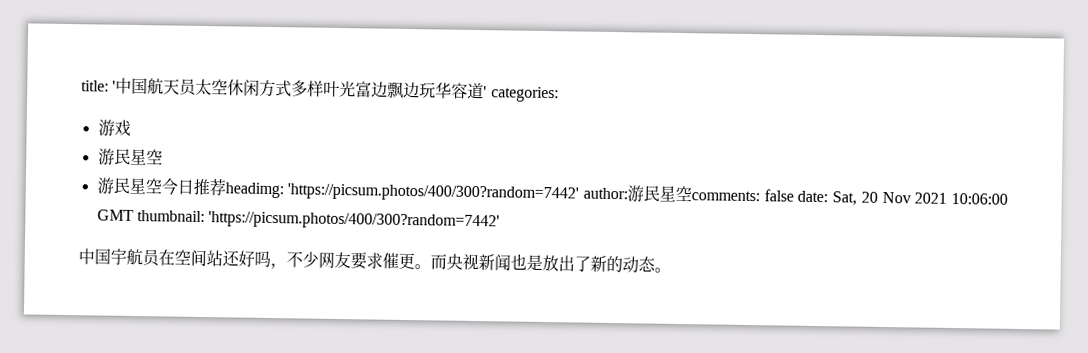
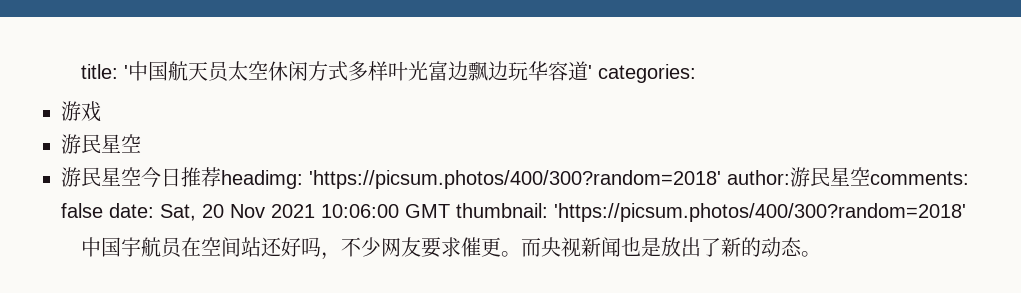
[287,183,580,203] 'https://picsum.photos/400/300?random=7442' -> [309,170,721,189] 'https://picsum.photos/400/300?random=2018'
[208,211,501,231] 'https://picsum.photos/400/300?random=7442' -> [554,203,966,222] 'https://picsum.photos/400/300?random=2018'

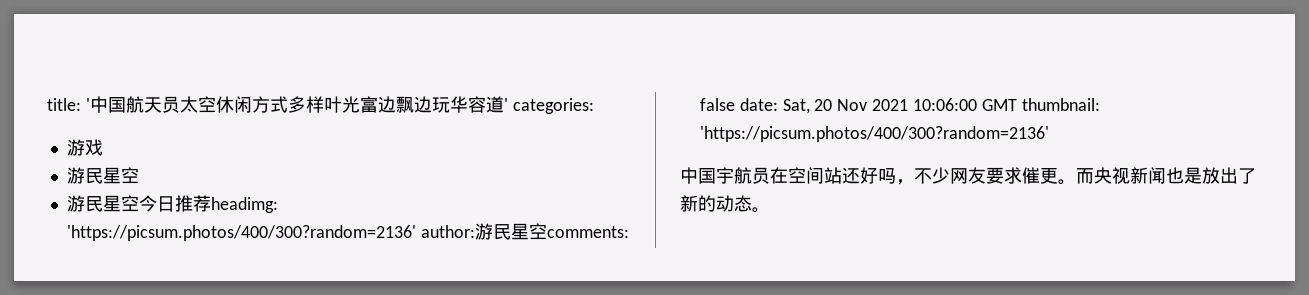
[309,170,721,189] 'https://picsum.photos/400/300?random=2018' -> [66,225,416,241] 'https://picsum.photos/400/300?random=2136'
[554,203,966,222] 'https://picsum.photos/400/300?random=2018' -> [699,126,1049,142] 'https://picsum.photos/400/300?random=2136'

